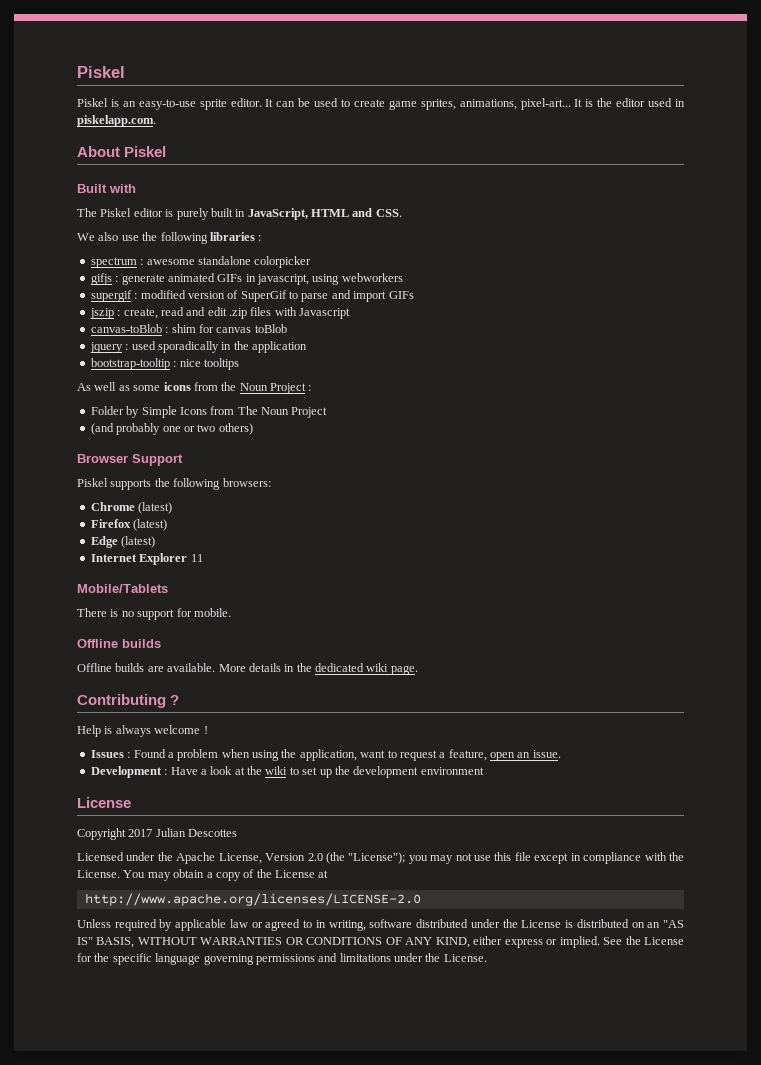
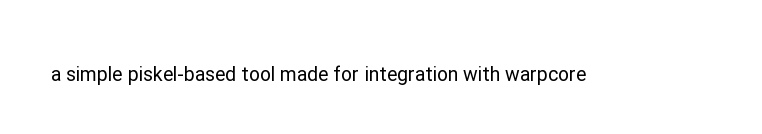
[77,66,125,78] [77,98,686,110] [77,115,156,127] [77,146,167,157] [77,184,136,193] [77,208,402,220] [77,232,262,244] [90,256,312,268] [90,273,403,285] [90,290,414,302] [89,307,351,319] [90,324,287,333] [89,341,307,353] [90,358,239,370] [77,382,312,394] [90,406,328,418] [90,423,253,435] [77,454,183,466] [77,478,271,490] [90,502,173,514] [90,519,168,531] [90,536,156,548] [90,553,203,565] [77,584,168,593] [77,608,231,620] [77,639,161,648] [77,663,418,675] [77,694,180,708] [77,725,208,737] [90,749,561,761] [90,766,484,778] [77,797,131,808] [77,828,238,840] [77,852,685,864] [77,869,329,881] [84,893,421,906] [77,919,684,931] [77,936,684,948] [77,953,487,965] Piskel // Piskel is an easy-to-use sprite editor. It can be used to create game sprites, animations, pixel-art... It is the editor used in piskelapp.com. // About Piskel // Built with // The Piskel editor is purely built in JavaScript, HTML and CSS. // We also use the following libraries : // spectrum : awesome standalone colorpicker // gifjs : generate animated GIFs in javascript, using webworkers // supergif : modified version of SuperGif to parse and import GIFs // jszip : create, read and edit .zip files with Javascript // canvas-toBlob : shim for canvas toBlob // jquery : used sporadically in the application // bootstrap-tooltip : nice tooltips // As well as some icons from the Noun Project : // Folder by Simple Icons from The Noun Project // (and probably one or two others) // Browser Support // Piskel supports the following browsers: // Chrome (latest) // Firefox (latest) // Edge (latest) // Internet Explorer 11 // Mobile/Tablets // There is no support for mobile. // Offline builds // Offline builds are available. More details in the dedicated wiki page. // Contributing ? // Help is always welcome ! // Issues : Found a problem when using the application, want to request a feature, open an issue. // Development : Have a look at the wiki to set up the development environment // License // Copyright 2017 Julian Descottes // Licensed under the Apache License, Version 2.0 (the "License"); you may not use this file except in compliance with the License. You may obtain a copy of the License at // http://www.apache.org/licenses/LICENSE-2.0 // Unless required by applicable law or agreed to in writing, software distributed under the License is distributed on an "AS IS" BASIS, WITHOUT WARRANTIES OR CONDITIONS OF ANY KIND, either express or implied. See the License for the specific language governing permissions and limitations under the License. -> [51,65,587,85] a simple piskel-based tool made for integration with warpcore

